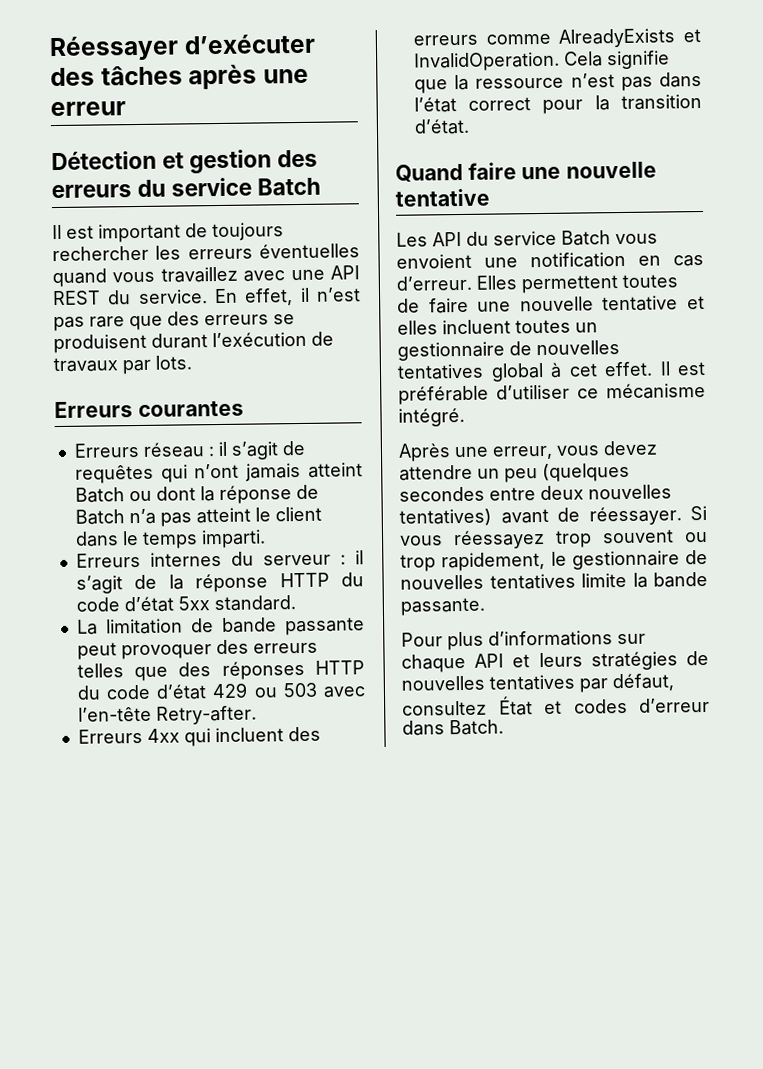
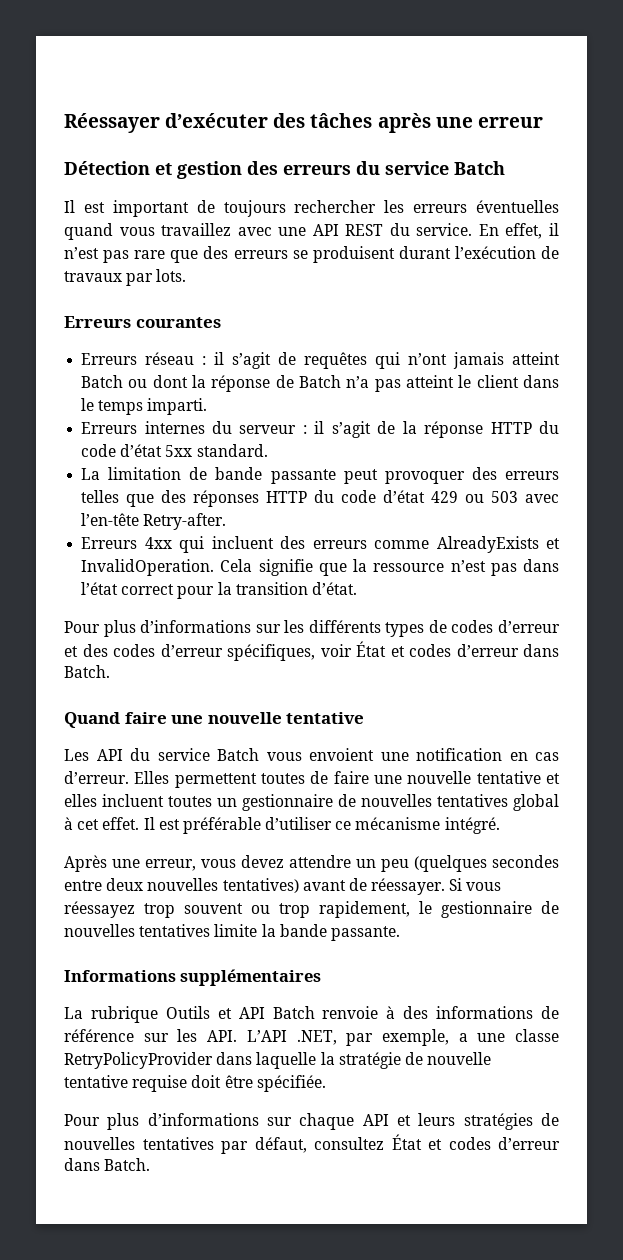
(470, 126) none -> [64,620,560,637] [64,641,559,661] [64,665,110,678] // Pour plus d’informations sur les différents types de codes d’erreur et des codes d’erreur spécifiques, voir État et codes d’erreur dans Batch.
(486, 606) none -> [64,969,322,986] [64,1006,559,1023] [64,1029,559,1046] [64,1052,492,1069] [64,1075,326,1092] // Informations supplémentaires // La rubrique Outils et API Batch renvoie à des informations de référence sur les API. L’API .NET, par exemple, a une classe RetryPolicyProvider dans laquelle la stratégie de nouvelle tentative requise doit être spécifiée.

